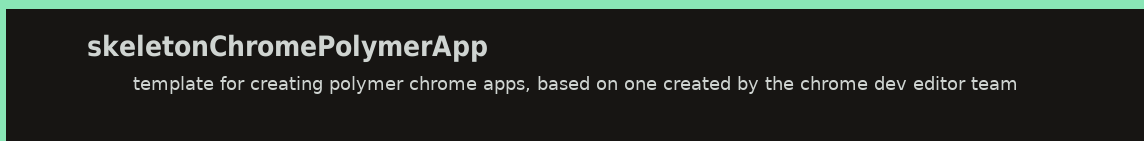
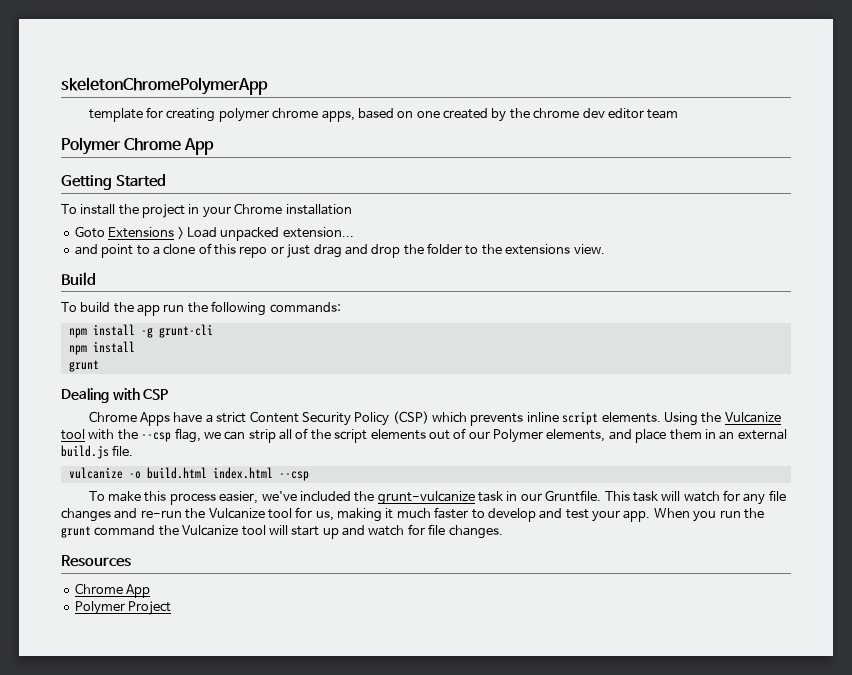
(1018, 83) none -> [61,137,215,155] [61,174,166,190] [61,203,352,218] [74,226,354,241] [74,243,605,258] [61,272,96,286] [61,301,341,316] [68,324,213,338] [68,341,135,355] [68,360,99,372] [61,388,169,403] [88,411,781,426] [61,428,787,443] [61,445,134,459] [68,467,309,481] [88,490,786,505] [61,507,764,522] [61,524,503,539] [61,555,131,567] [74,583,151,598] [74,601,172,615] // Polymer Chrome App // Getting Started // To install the project in your Chrome installation // Goto Extensions > Load unpacked extension... // and point to a clone of this repo or just drag and drop the folder to the extensions view. // Build // To build the app run the following commands: // npm install -g grunt-cli // npm install // grunt // Dealing with CSP // Chrome Apps have a strict Content Security Policy (CSP) which prevents inline script elements. Using the Vulcanize tool with the --csp flag, we can strip all of the script elements out of our Polymer elements, and place them in an external build.js file. // vulcanize -o build.html index.html --csp // To make this process easier, we've included the grunt-vulcanize task in our Gruntfile. This task will watch for any file changes and re-run the Vulcanize tool for us, making it much faster to develop and test your app. When you run the grunt command the Vulcanize tool will start up and watch for file changes. // Resources // Chrome App // Polymer Project

